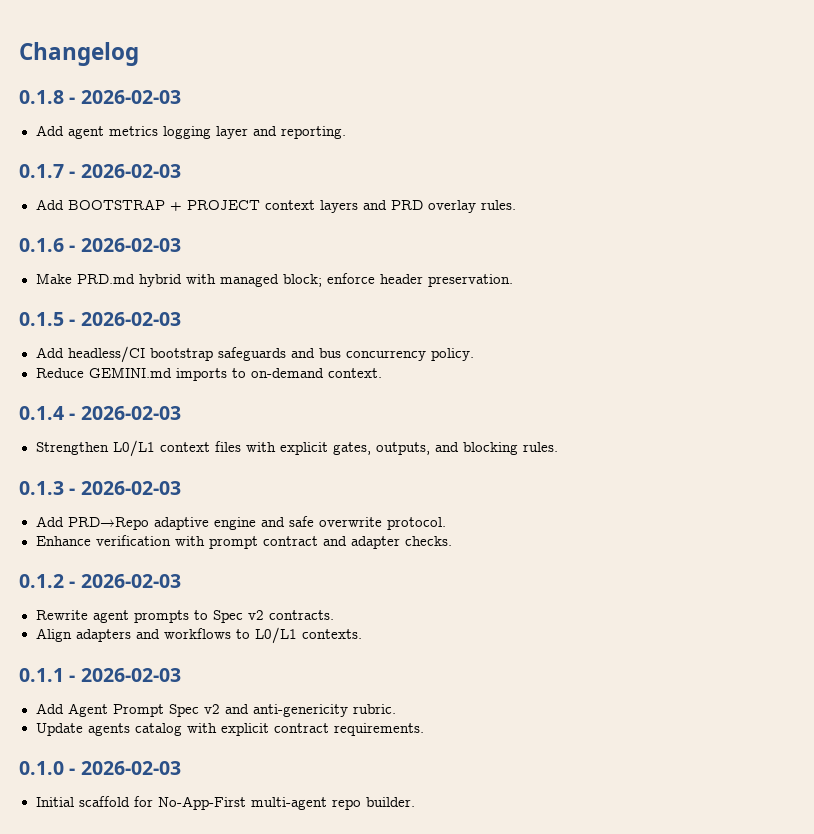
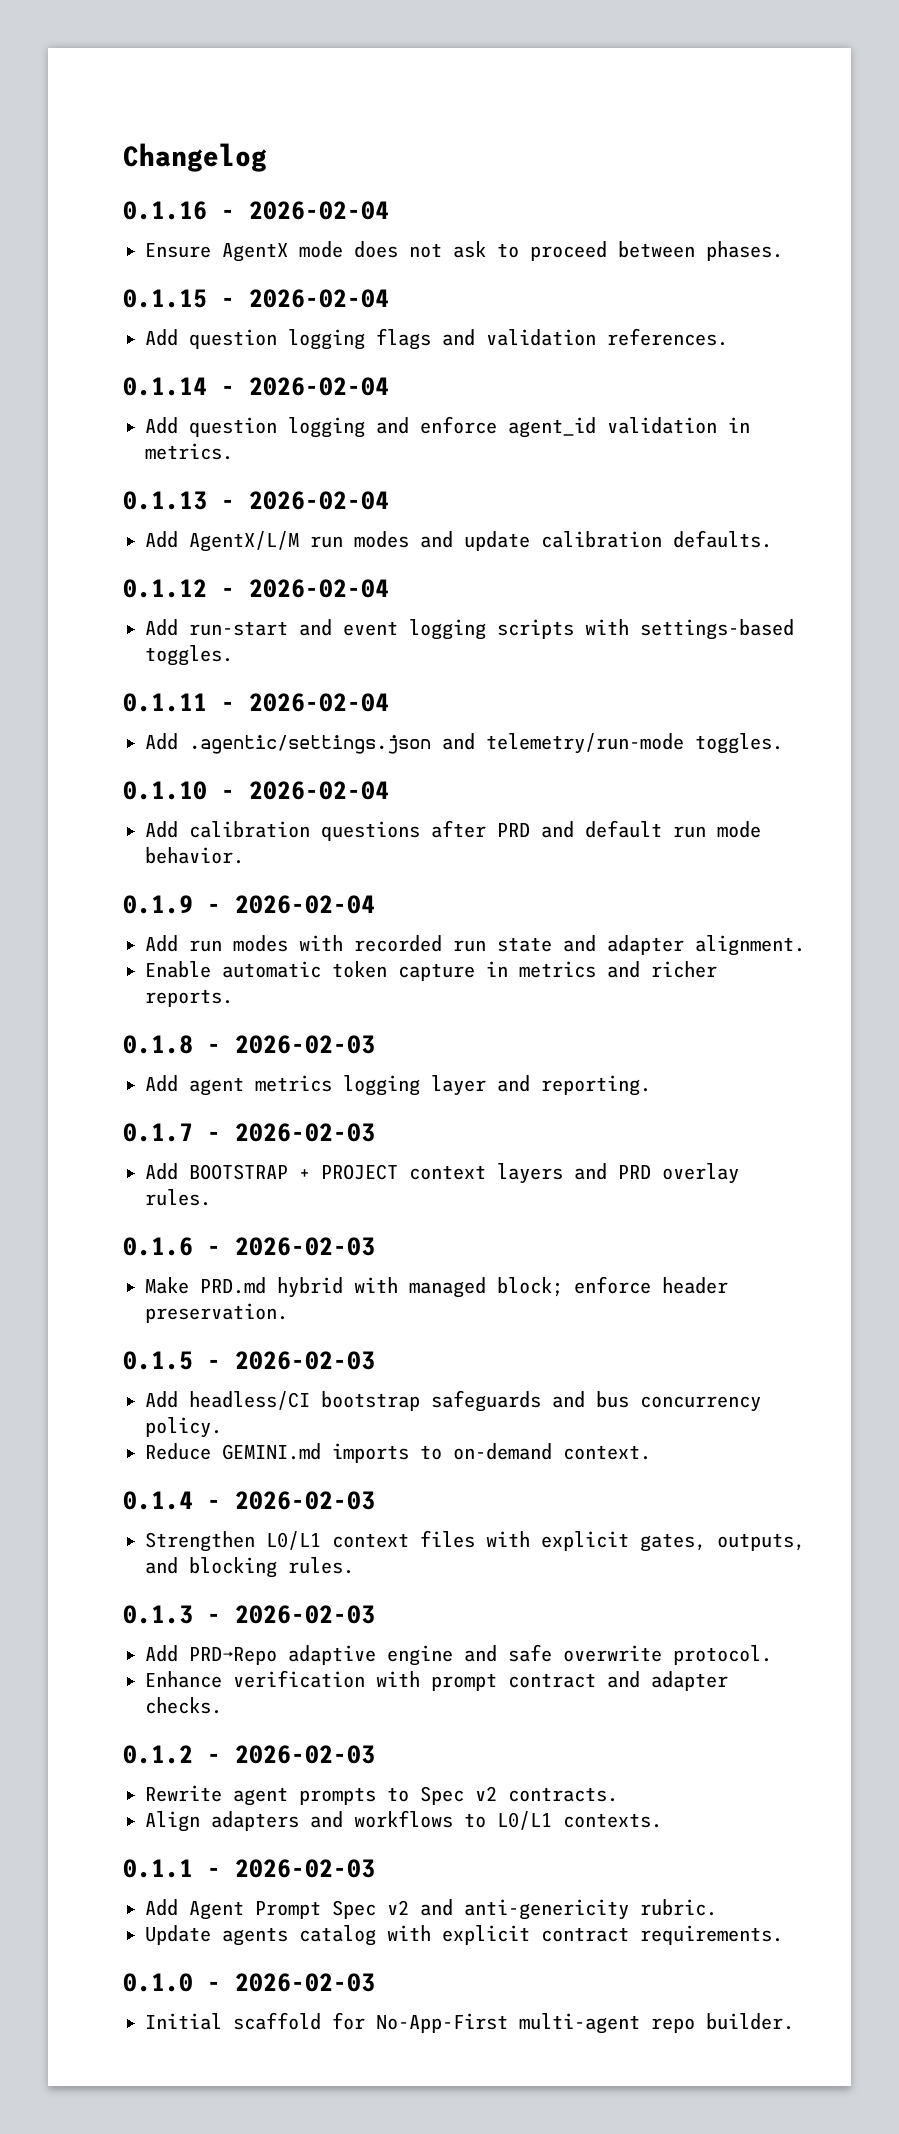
(139, 54) none -> [123,201,389,220] [145,241,783,262] [123,289,389,308] [145,328,728,350] [123,377,389,396] [145,416,750,438] [145,443,233,460] [123,491,389,510] [145,530,772,552] [123,579,389,598] [145,619,794,640] [145,645,233,666] [123,693,389,712] [145,733,783,754] [123,781,389,800] [145,820,761,841] [145,847,244,864] [123,895,375,914] [145,935,805,956] [145,961,717,981] [145,989,233,1007] // 0.1.16 - 2026-02-04 // Ensure AgentX mode does not ask to proceed between phases. // 0.1.15 - 2026-02-04 // Add question logging flags and validation references. // 0.1.14 - 2026-02-04 // Add question logging and enforce agent_id validation in metrics. // 0.1.13 - 2026-02-04 // Add AgentX/L/M run modes and update calibration defaults. // 0.1.12 - 2026-02-04 // Add run-start and event logging scripts with settings-based toggles. // 0.1.11 - 2026-02-04 // Add .agentic/settings.json and telemetry/run-mode toggles. // 0.1.10 - 2026-02-04 // Add calibration questions after PRD and default run mode behavior. // 0.1.9 - 2026-02-04 // Add run modes with recorded run state and adapter alignment. // Enable automatic token capture in metrics and richer reports.

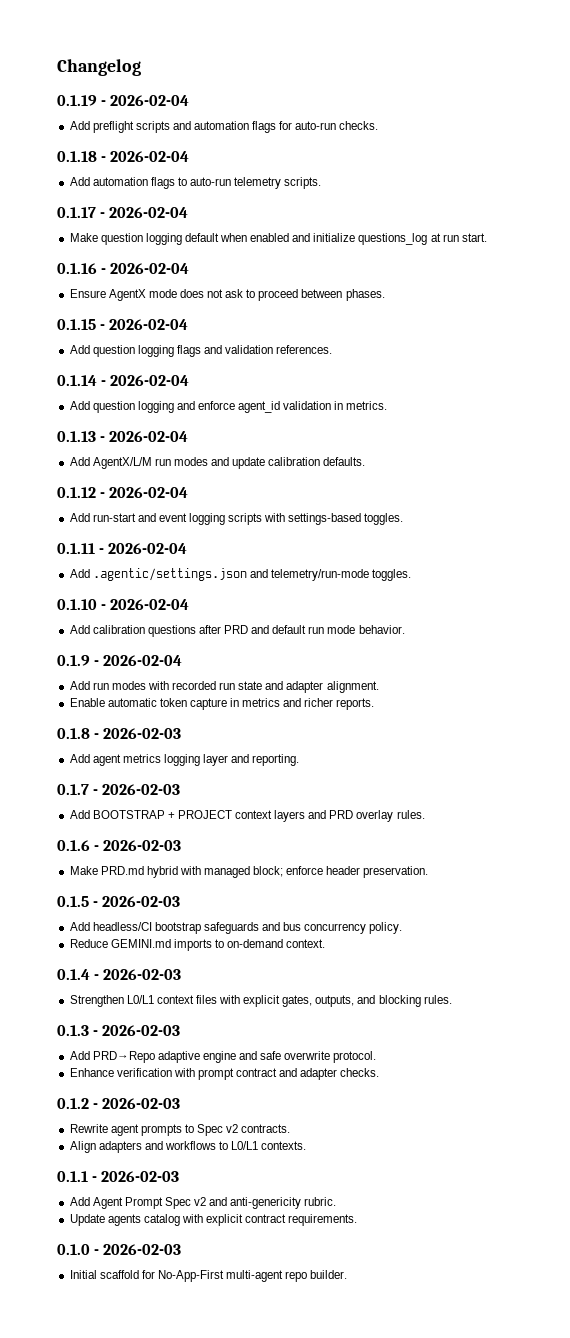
(267, 157) none -> [57,95,190,106] [69,121,379,133] [57,151,190,162] [69,177,322,189] [57,207,189,218] [69,233,487,245] // 0.1.19 - 2026-02-04 // Add preflight scripts and automation flags for auto-run checks. // 0.1.18 - 2026-02-04 // Add automation flags to auto-run telemetry scripts. // 0.1.17 - 2026-02-04 // Make question logging default when enabled and initialize questions_log at run start.

